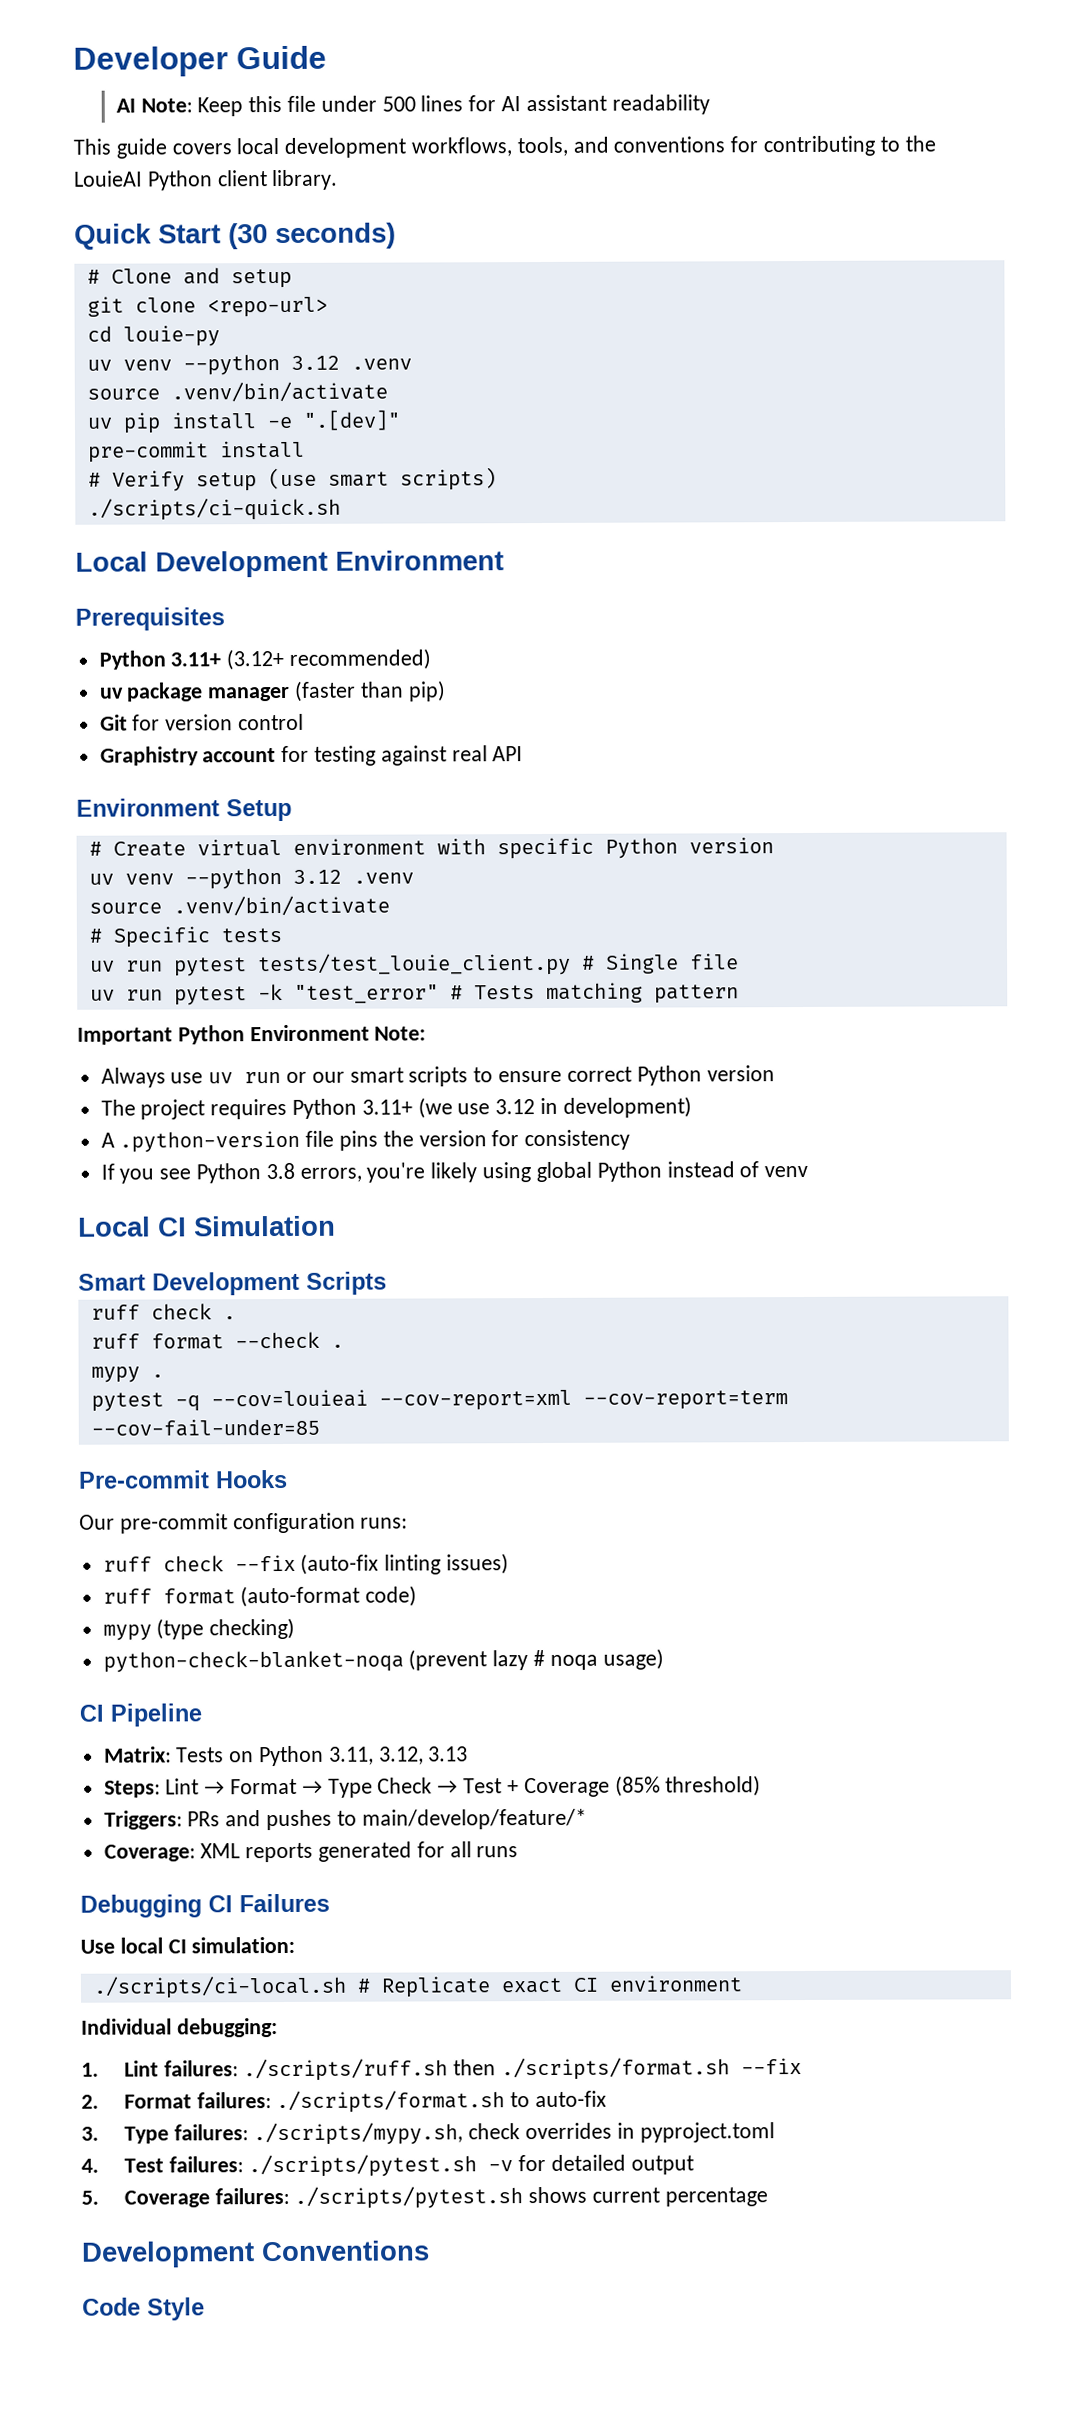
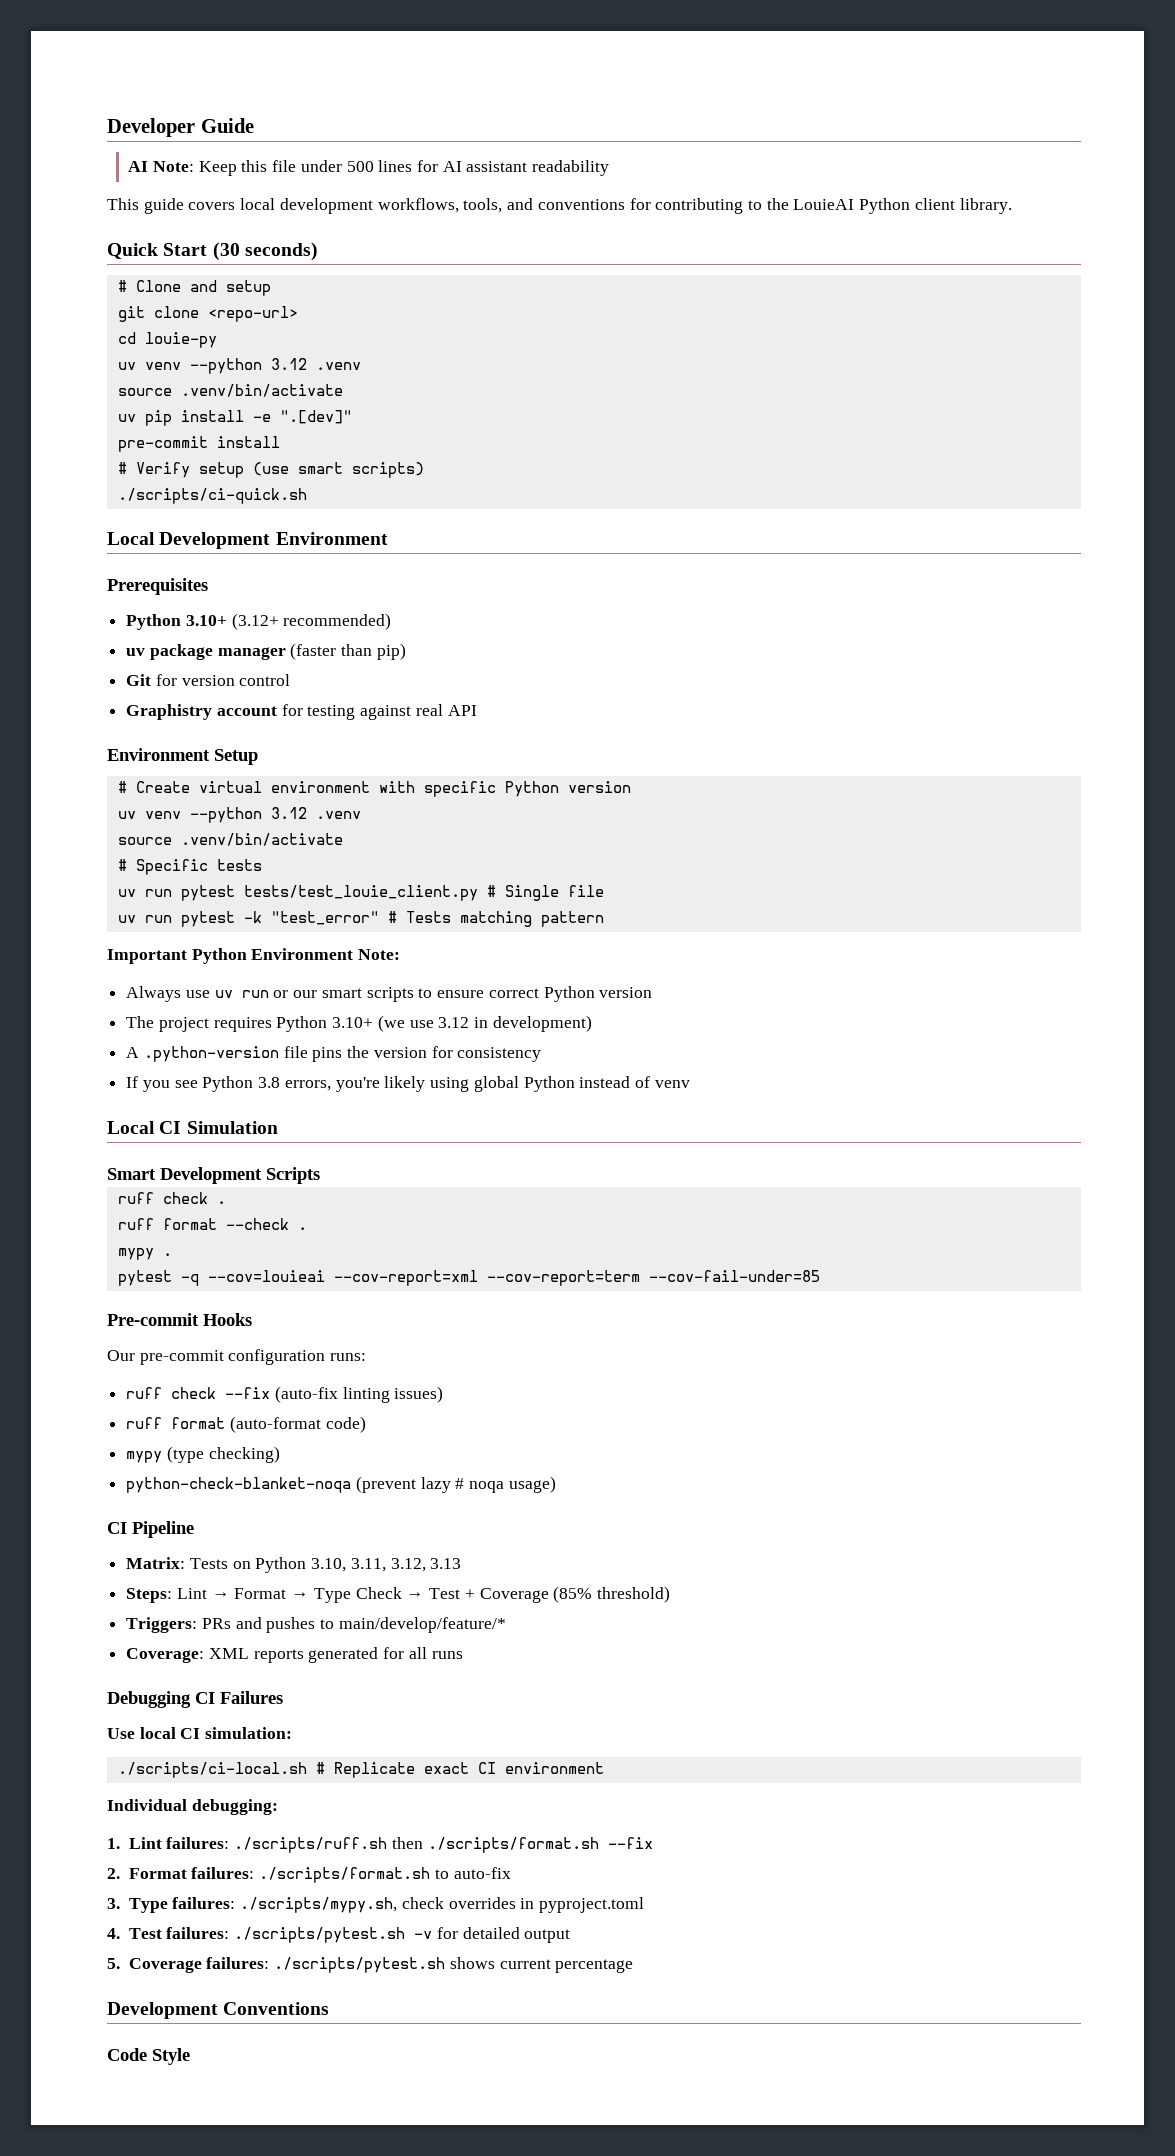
[170,652,222,667] 3.11+ -> [185,615,227,626] 3.10+
[361,1099,413,1115] 3.11+ -> [332,1017,374,1028] 3.10+
(325, 1756) none -> [311,1558,347,1572] 3.10,

